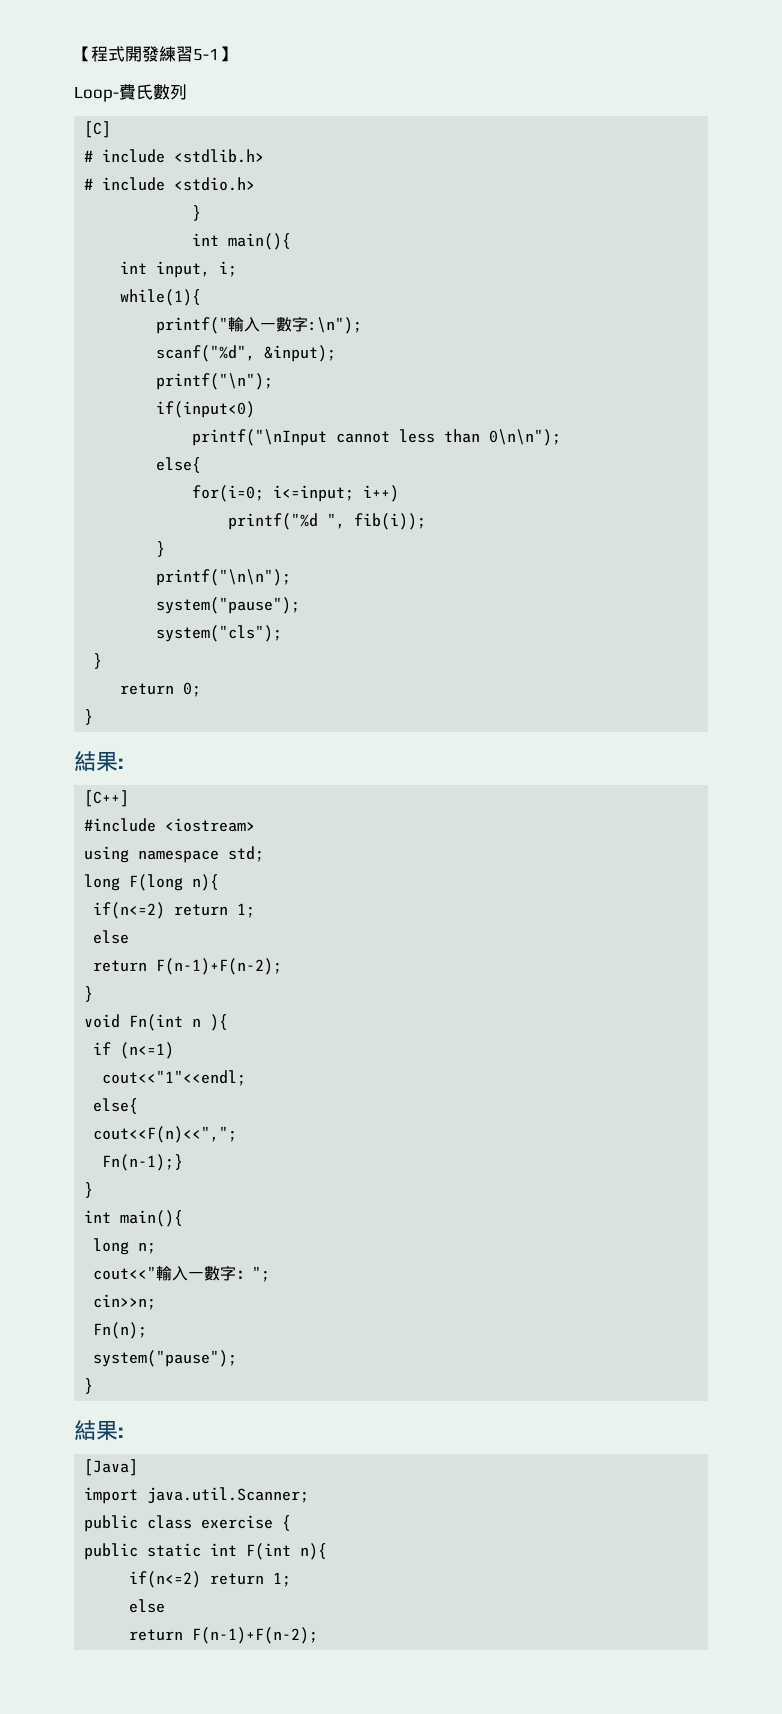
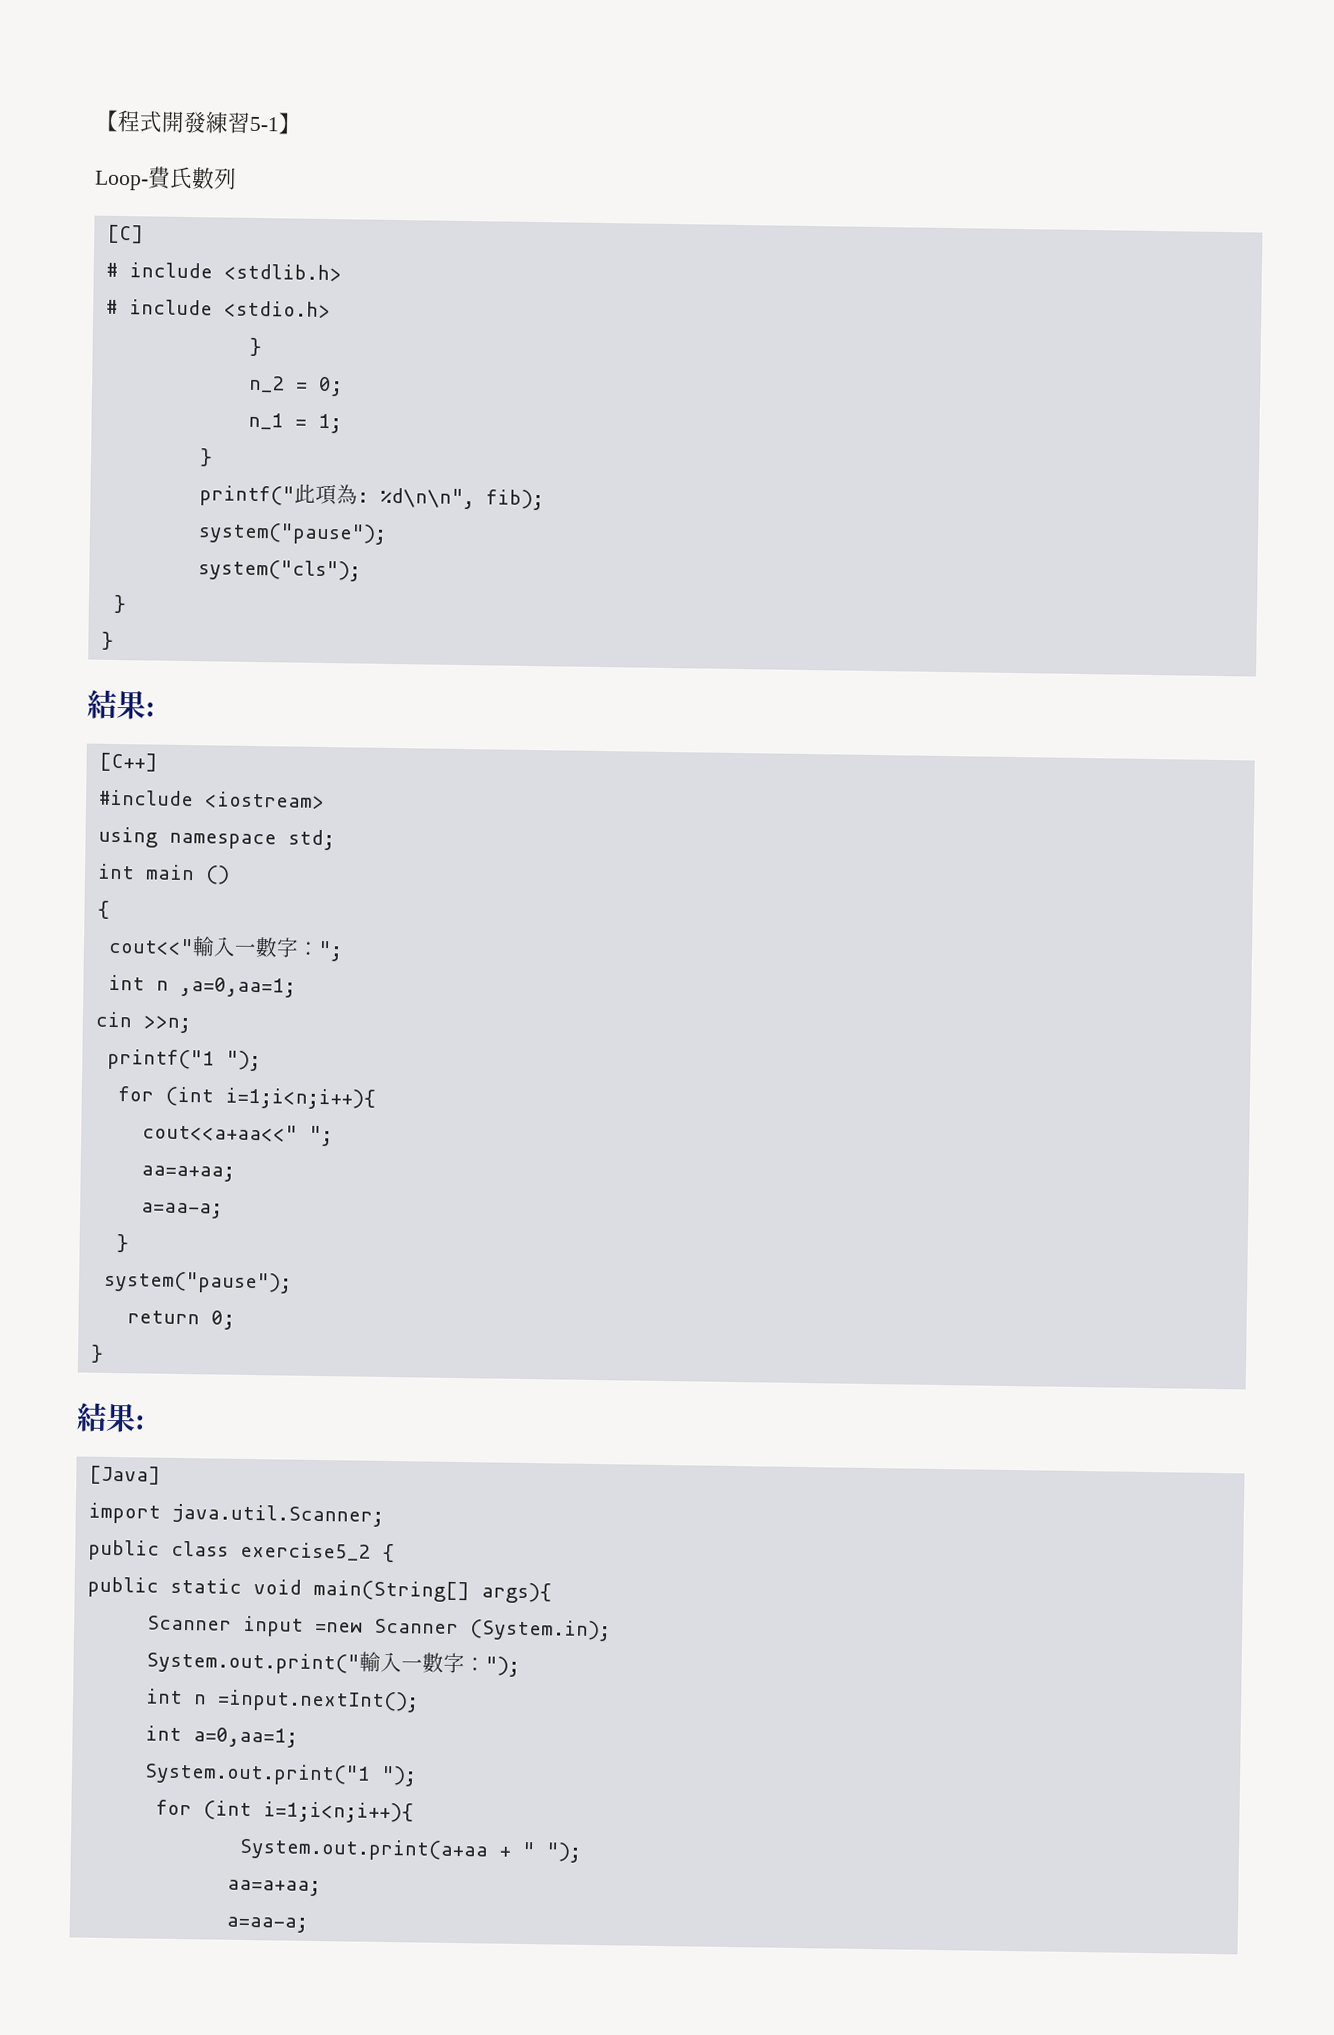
[192,233,292,250] [120,261,238,278] [120,289,202,306] [156,316,363,334] [156,345,337,362] [156,373,274,390] [156,401,256,418] [192,429,562,446] [156,457,202,473] [192,485,400,502] [228,513,427,530] [156,541,166,557] [156,569,292,586] int main(){ // int input, i; // while(1){ // printf("輸入一數字:\n"); // scanf("%d", &input); // printf("\n"); // if(input<0) // printf("\nInput cannot less than 0\n\n"); // else{ // for(i=0; i<=input; i++) // printf("%d ", fib(i)); // } // printf("\n\n"); -> [248,375,343,397] [247,412,342,434] [198,448,213,467] [198,483,544,511] n_2 = 0; // n_1 = 1; // } // printf("此項為: %d\n\n", fib);
[120,682,202,697] // return 0; -> (127, 604) none
[84,874,220,891] [93,902,256,919] [93,930,130,944] [93,958,283,975] [84,986,94,1002] [84,1014,229,1031] [93,1042,175,1059] [102,1070,247,1086] [93,1098,139,1114] [93,1126,238,1143] [102,1154,184,1171] [84,1182,94,1198] [84,1210,184,1227] [93,1238,157,1255] long F(long n){ // if(n<=2) return 1; // else // return F(n-1)+F(n-2); // } // void Fn(int n ){ // if (n<=1) // cout<<"1"<<endl; // else{ // cout<<F(n)<<","; // Fn(n-1);} // } // int main(){ // long n; -> [96,863,230,885] [96,900,110,919] int main () // {
[93,1294,157,1310] [93,1322,148,1339] [93,1350,238,1367] cin>>n; // Fn(n); // system("pause"); -> [107,974,296,998] [94,1011,191,1034] [106,1048,261,1072] [117,1086,376,1110] [141,1123,333,1147] [140,1165,235,1182] [140,1202,223,1219] [115,1234,129,1253] [102,1270,292,1294] [126,1310,235,1330] int n ,a=0,aa=1; // cin >>n; // printf("1 "); // for (int i=1;i<n;i++){ // cout<<a+aa<<" "; // aa=a+aa; // a=aa-a; // } // system("pause"); // return 0;
[201,1515,274,1529] exercise -> [239,1541,371,1561] exercise5_2
[210,1543,328,1560] [129,1571,292,1588] [129,1599,166,1613] [129,1627,319,1644] int F(int n){ // if(n<=2) return 1; // else // return F(n-1)+F(n-2); -> [252,1579,552,1604] [146,1615,611,1642] [145,1651,520,1677] [145,1688,419,1713] [144,1725,298,1748] [143,1762,417,1787] [155,1799,414,1824] [238,1837,582,1863] [226,1879,321,1897] [225,1916,308,1933] void main(String[] args){ // Scanner input =new Scanner (System.in); // System.out.print("輸入一數字："); // int n =input.nextInt(); // int a=0,aa=1; // System.out.print("1 "); // for (int i=1;i<n;i++){ // System.out.print(a+aa + " "); // aa=a+aa; // a=aa-a;

